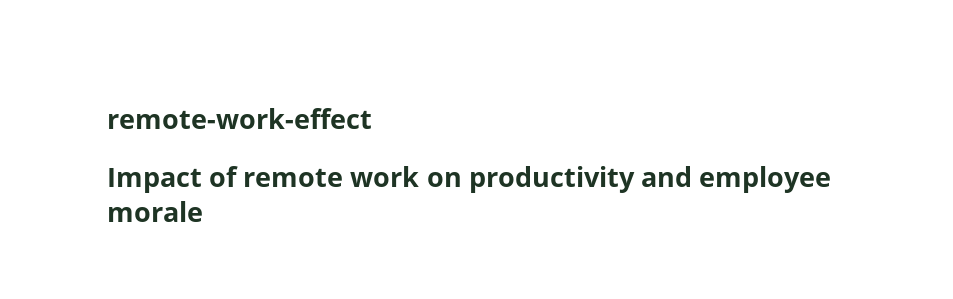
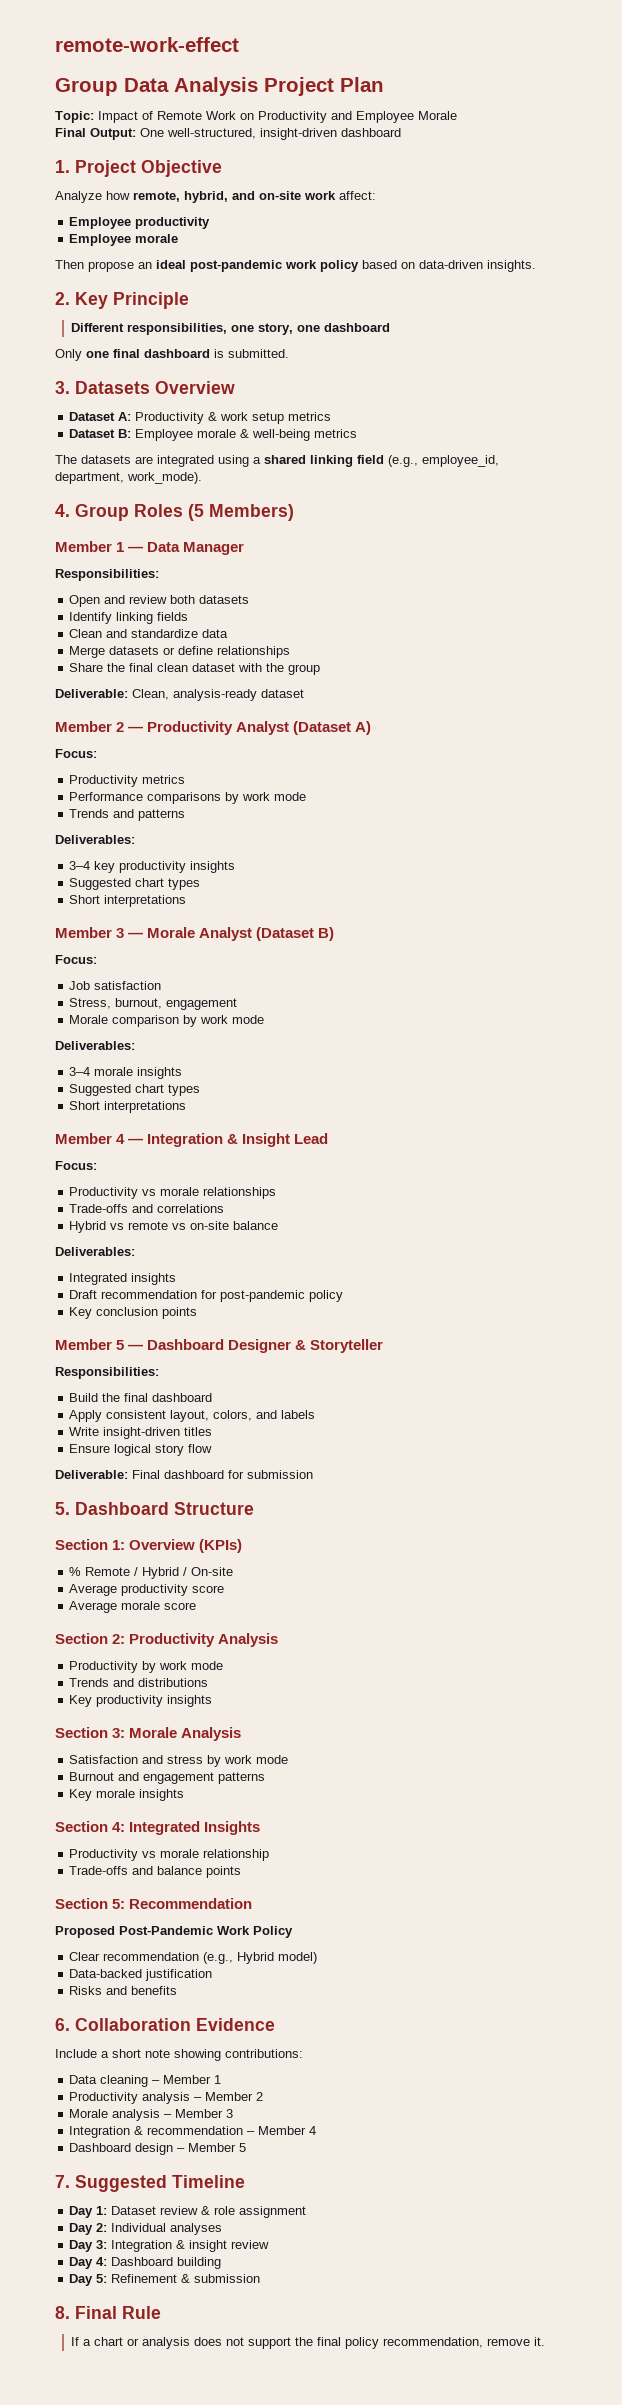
[107,166,832,193] [107,201,203,222] Impact of remote work on productivity and employee morale -> [55,77,384,96] [55,111,457,123] [55,128,401,140] [55,160,222,177] [55,191,376,203] [69,217,211,229] [69,234,179,246] [55,260,536,272] [55,292,189,309] [71,323,391,335] [55,349,289,361] [55,381,235,394] [69,412,332,424] [69,429,358,441] [55,455,499,467] [55,472,202,484] [55,504,294,521] [55,541,245,555] [55,569,159,581] [69,595,250,607] [69,612,189,624] [69,629,229,638] [69,646,291,658] [69,663,321,675] [55,689,304,701] [55,721,372,735] [55,749,97,758] [69,775,186,787] [69,792,307,804] [69,809,186,821] [55,835,135,844] [69,861,236,873] [69,878,201,890] [69,895,187,907] [55,927,335,941] [55,955,97,964] [69,981,162,990] [69,998,238,1010] [69,1015,265,1027] [55,1041,135,1050] [69,1067,183,1079] [69,1084,201,1096] [69,1101,187,1113] [55,1133,329,1147] [55,1161,97,1170] [69,1187,277,1199] [69,1204,225,1213] [69,1221,279,1233] [55,1247,135,1256] [69,1273,177,1285] [69,1290,344,1302] [69,1307,198,1319] [55,1339,384,1353] [55,1367,159,1379] [69,1393,213,1402] [69,1410,316,1422] [69,1427,213,1439] [69,1444,213,1456] [55,1470,313,1479] [55,1502,254,1515] [55,1539,243,1553] [69,1567,234,1579] [69,1584,225,1596] [69,1601,197,1613] [55,1633,279,1647] [69,1661,224,1673] [69,1678,209,1687] [69,1695,213,1707] [55,1727,242,1741] [69,1755,289,1767] [69,1772,266,1784] [69,1789,185,1801] [55,1821,261,1835] [69,1849,270,1861] [69,1866,242,1878] [55,1898,253,1909] [55,1926,293,1938] [69,1952,318,1964] [69,1969,213,1981] [69,1986,178,1995] [55,2018,275,2031] [55,2049,303,2061] [69,2075,222,2087] [69,2092,264,2104] [69,2109,234,2121] [69,2126,317,2138] [69,2143,247,2155] [55,2175,245,2192] [69,2206,307,2218] [69,2223,223,2235] [69,2240,270,2252] [69,2257,222,2269] [69,2274,261,2286] [55,2306,161,2319] [71,2337,546,2349] Group Data Analysis Project Plan // Topic: Impact of Remote Work on Productivity and Employee Morale // Final Output: One well-structured, insight-driven dashboard // 1. Project Objective // Analyze how remote, hybrid, and on-site work affect: // Employee productivity // Employee morale // Then propose an ideal post-pandemic work policy based on data-driven insights. // 2. Key Principle // Different responsibilities, one story, one dashboard // Only one final dashboard is submitted. // 3. Datasets Overview // Dataset A: Productivity & work setup metrics // Dataset B: Employee morale & well-being metrics // The datasets are integrated using a shared linking field (e.g., employee_id, department, work_mode). // 4. Group Roles (5 Members) // Member 1 — Data Manager // Responsibilities: // Open and review both datasets // Identify linking fields // Clean and standardize data // Merge datasets or define relationships // Share the final clean dataset with the group // Deliverable: Clean, analysis-ready dataset // Member 2 — Productivity Analyst (Dataset A) // Focus: // Productivity metrics // Performance comparisons by work mode // Trends and patterns // Deliverables: // 3–4 key productivity insights // Suggested chart types // Short interpretations // Member 3 — Morale Analyst (Dataset B) // Focus: // Job satisfaction // Stress, burnout, engagement // Morale comparison by work mode // Deliverables: // 3–4 morale insights // Suggested chart types // Short interpretations // Member 4 — Integration & Insight Lead // Focus: // Productivity vs morale relationships // Trade-offs and correlations // Hybrid vs remote vs on-site balance // Deliverables: // Integrated insights // Draft recommendation for post-pandemic policy // Key conclusion points // Member 5 — Dashboard Designer & Storyteller // Responsibilities: // Build the final dashboard // Apply consistent layout, colors, and labels // Write insight-driven titles // Ensure logical story flow // Deliverable: Final dashboard for submission // 5. Dashboard Structure // Section 1: Overview (KPIs) // % Remote / Hybrid / On-site // Average productivity score // Average morale score // Section 2: Productivity Analysis // Productivity by work mode // Trends and distributions // Key productivity insights // Section 3: Morale Analysis // Satisfaction and stress by work mode // Burnout and engagement patterns // Key morale insights // Section 4: Integrated Insights // Productivity vs morale relationship // Trade-offs and balance points // Section 5: Recommendation // Proposed Post-Pandemic Work Policy // Clear recommendation (e.g., Hybrid model) // Data-backed justification // Risks and benefits // 6. Collaboration Evidence // Include a short note showing contributions: // Data cleaning – Member 1 // Productivity analysis – Member 2 // Morale analysis – Member 3 // Integration & recommendation – Member 4 // Dashboard design – Member 5 // 7. Suggested Timeline // Day 1: Dataset review & role assignment // Day 2: Individual analyses // Day 3: Integration & insight review // Day 4: Dashboard building // Day 5: Refinement & submission // 8. Final Rule // If a chart or analysis does not support the final policy recommendation, remove it.

